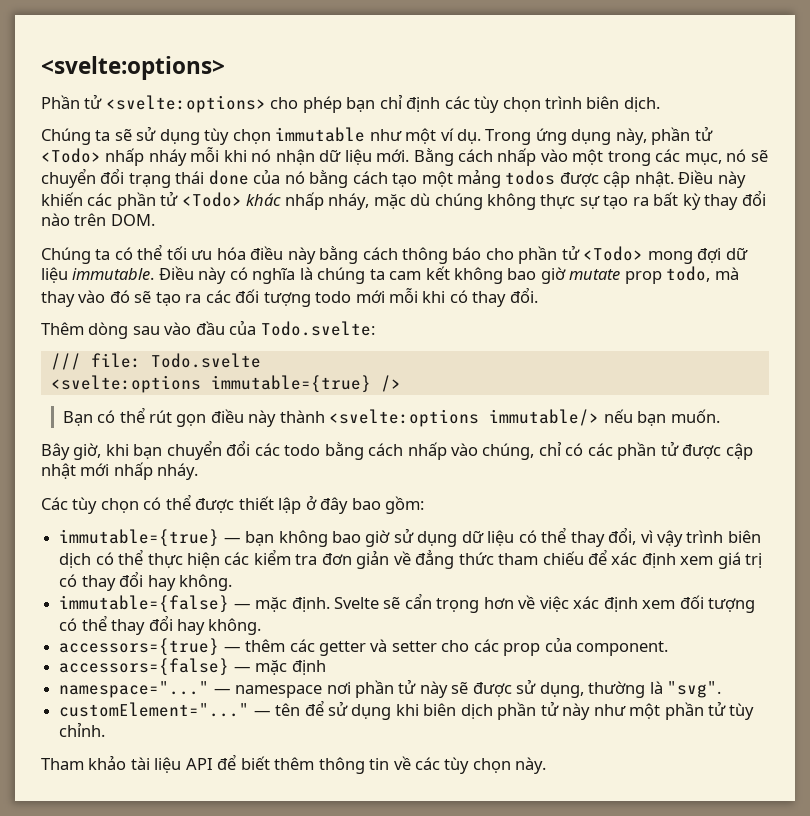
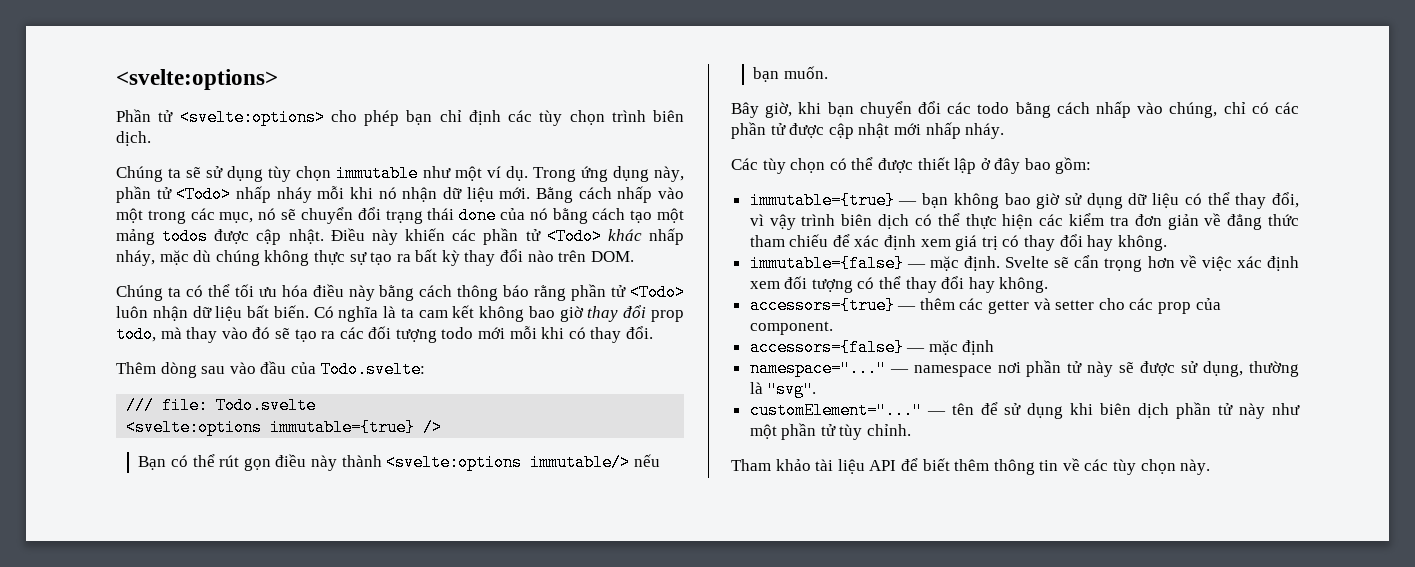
[485,245,748,264] [41,266,248,284] cho phần tử <Todo> mong đợi dữ liệu immutable. Điều này có -> [534,284,685,301] [116,305,334,321] rằng phần tử <Todo> luôn nhận dữ liệu bất biến. Có
[317,267,366,284] chúng -> (397, 312) none
[569,269,621,280] mutate -> [587,305,647,322] thay đổi

